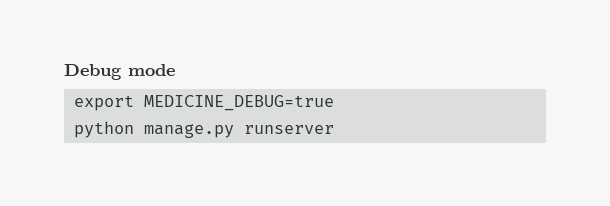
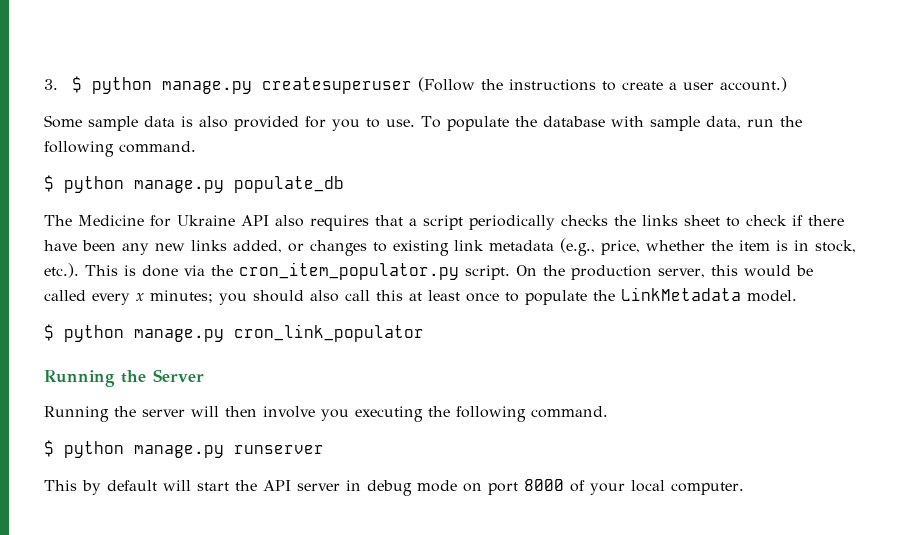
[64,64,175,80] [73,95,334,111] [73,121,334,138] Debug mode // export MEDICINE_DEBUG=true // python manage.py runserver -> [44,76,787,94] [44,115,802,131] [44,141,196,157] [44,175,344,193] [44,215,844,231] [44,238,856,256] [44,262,813,280] [44,287,797,305] [44,324,424,342] [44,369,204,387] [44,406,608,422] [44,440,324,458] [44,479,744,496] 3. $ python manage.py createsuperuser (Follow the instructions to create a user account.) // Some sample data is also provided for you to use. To populate the database with sample data, run the following command. // $ python manage.py populate_db // The Medicine for Ukraine API also requires that a script periodically checks the links sheet to check if there have been any new links added, or changes to existing link metadata (e.g., price, whether the item is in stock, etc.). This is done via the cron_item_populator.py script. On the production server, this would be called every x minutes; you should also call this at least once to populate the LinkMetadata model. // $ python manage.py cron_link_populator // Running the Server // Running the server will then involve you executing the following command. // $ python manage.py runserver // This by default will start the API server in debug mode on port 8000 of your local computer.

